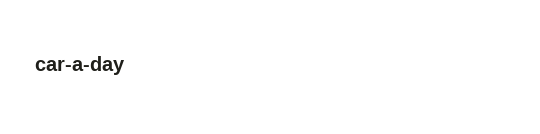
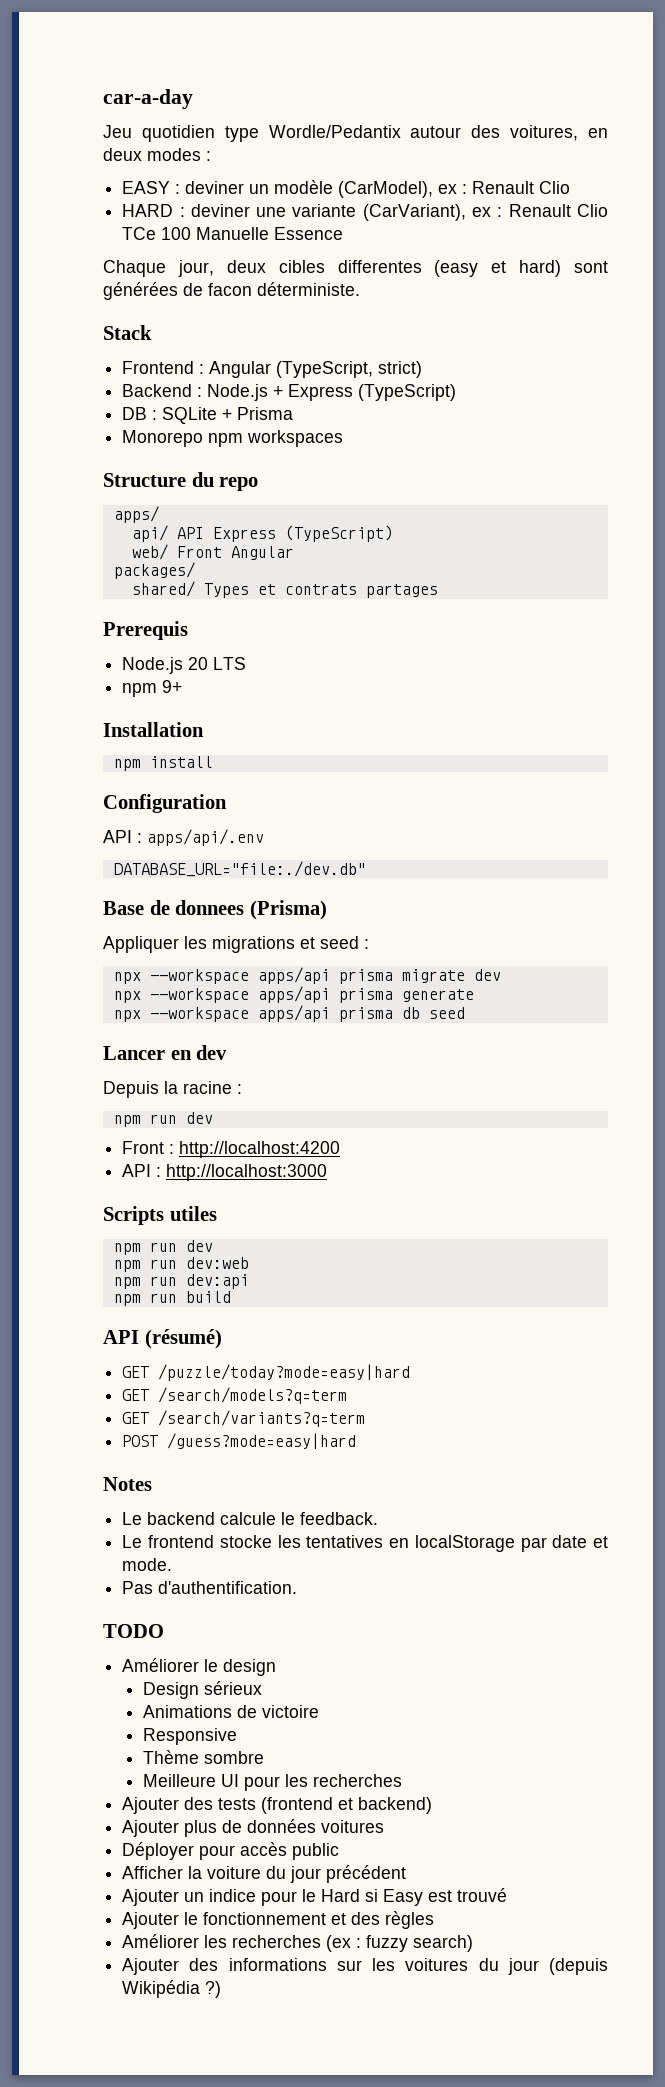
(125, 65) none -> [103,125,608,142] [103,148,211,161] [122,180,571,198] [122,204,608,221] [122,227,344,240] [103,260,608,277] [103,282,360,300] [103,325,152,340] [122,361,423,378] [122,384,457,401] [122,407,294,424] [122,430,344,447] [103,472,259,491] [113,506,159,523] [131,525,393,542] [131,544,294,560] [113,562,195,579] [131,581,438,598] [103,621,188,640] [122,657,247,674] [122,680,183,697] [103,722,204,737] [113,756,213,771] [103,794,227,813] [103,829,264,846] [113,861,366,877] [103,900,327,920] [103,936,369,953] [113,967,501,984] [113,986,474,1003] [113,1005,465,1022] [103,1045,228,1060] [103,1081,242,1098] [113,1112,213,1127] [122,1141,341,1158] [122,1164,328,1181] [103,1206,217,1225] [113,1240,213,1255] [113,1257,249,1272] [113,1274,249,1289] [113,1291,231,1306] [103,1329,222,1349] [122,1364,411,1381] [122,1387,348,1404] [122,1410,366,1427] [122,1433,357,1449] [103,1477,152,1491] [122,1512,379,1525] [122,1535,608,1552] [122,1558,173,1571] [122,1581,298,1594] [103,1624,164,1638] [122,1658,277,1676] [143,1681,263,1699] [143,1705,320,1718] [143,1728,238,1745] [143,1750,265,1764] [143,1774,403,1791] [122,1797,433,1814] [122,1819,385,1837] [122,1842,340,1860] [122,1865,407,1883] [122,1888,508,1906] [122,1911,435,1929] [122,1934,474,1952] [122,1958,608,1975] [122,1980,222,1998] // Jeu quotidien type Wordle/Pedantix autour des voitures, en deux modes : // EASY : deviner un modèle (CarModel), ex : Renault Clio // HARD : deviner une variante (CarVariant), ex : Renault Clio TCe 100 Manuelle Essence // Chaque jour, deux cibles differentes (easy et hard) sont générées de facon déterministe. // Stack // Frontend : Angular (TypeScript, strict) // Backend : Node.js + Express (TypeScript) // DB : SQLite + Prisma // Monorepo npm workspaces // Structure du repo // apps/ // api/ API Express (TypeScript) // web/ Front Angular // packages/ // shared/ Types et contrats partages // Prerequis // Node.js 20 LTS // npm 9+ // Installation // npm install // Configuration // API : apps/api/.env // DATABASE_URL="file:./dev.db" // Base de donnees (Prisma) // Appliquer les migrations et seed : // npx --workspace apps/api prisma migrate dev // npx --workspace apps/api prisma generate // npx --workspace apps/api prisma db seed // Lancer en dev // Depuis la racine : // npm run dev // Front : http://localhost:4200 // API : http://localhost:3000 // Scripts utiles // npm run dev // npm run dev:web // npm run dev:api // npm run build // API (résumé) // GET /puzzle/today?mode=easy|hard // GET /search/models?q=term // GET /search/variants?q=term // POST /guess?mode=easy|hard // Notes // Le backend calcule le feedback. // Le frontend stocke les tentatives en localStorage par date et mode. // Pas d'authentification. // TODO // Améliorer le design // Design sérieux // Animations de victoire // Responsive // Thème sombre // Meilleure UI pour les recherches // Ajouter des tests (frontend et backend) // Ajouter plus de données voitures // Déployer pour accès public // Afficher la voiture du jour précédent // Ajouter un indice pour le Hard si Easy est trouvé // Ajouter le fonctionnement et des règles // Améliorer les recherches (ex : fuzzy search) // Ajouter des informations sur les voitures du jour (depuis Wikipédia ?)

